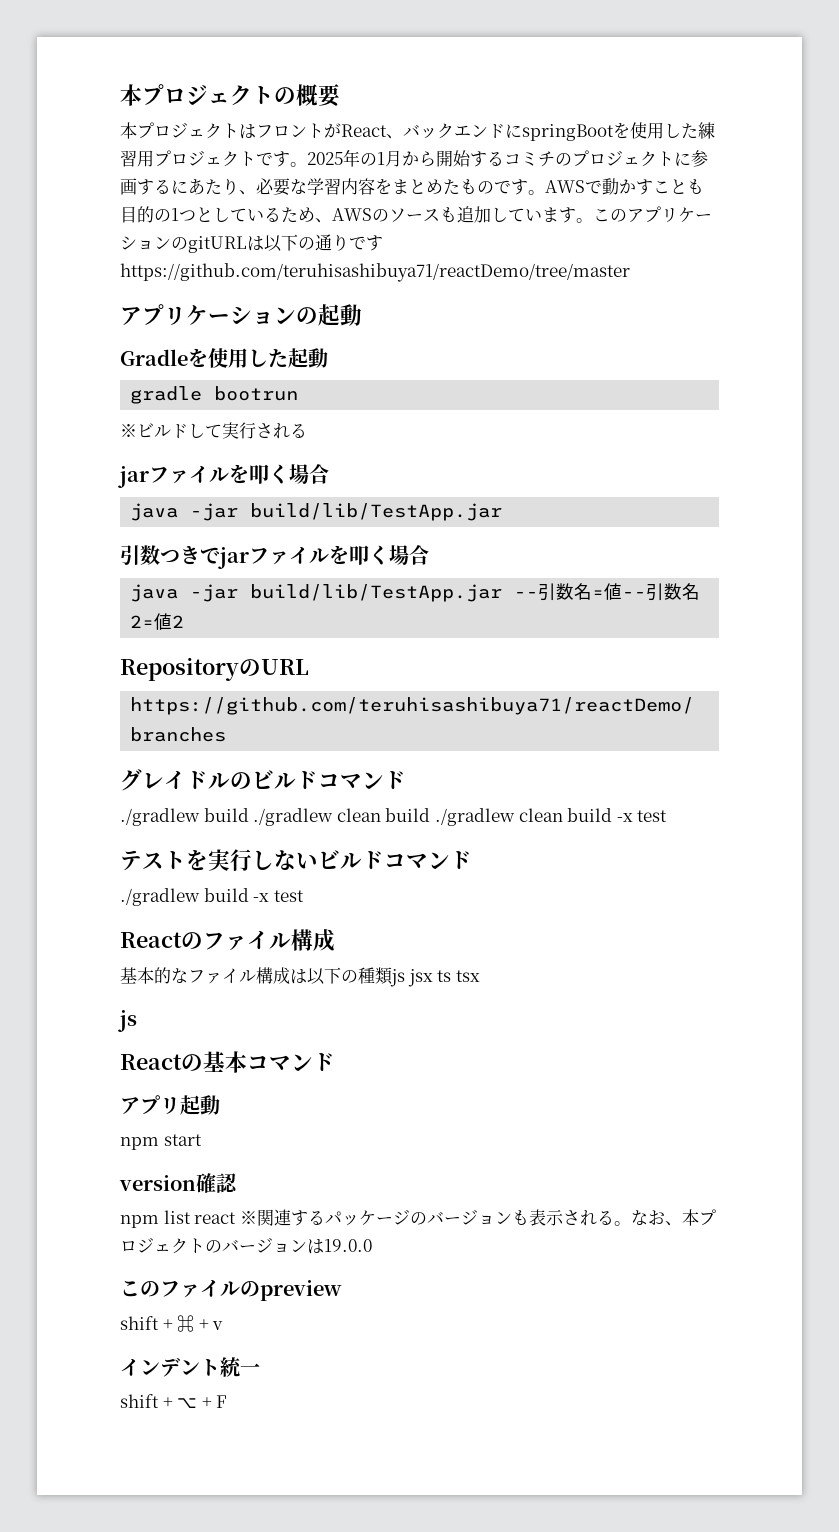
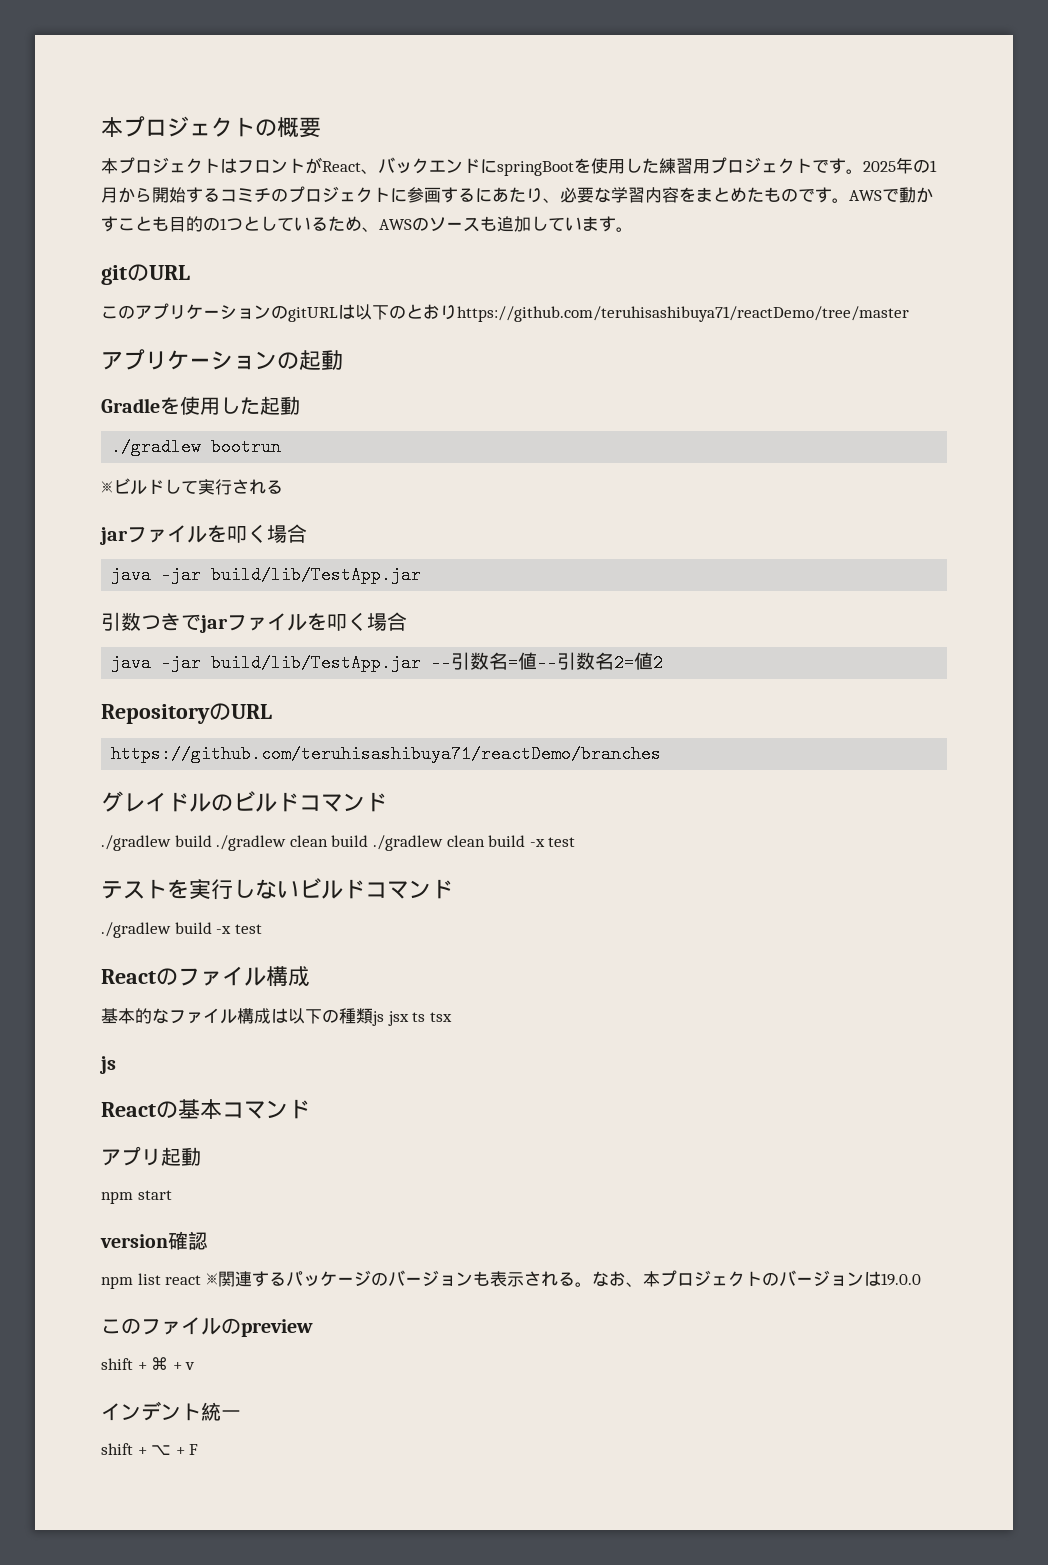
(593, 220) none -> [101,264,190,285] // gitのURL //
[315,234,383,251] 通りです -> [406,304,457,320] とおり
[130,386,203,404] gradle -> [111,438,202,456] ./gradlew

